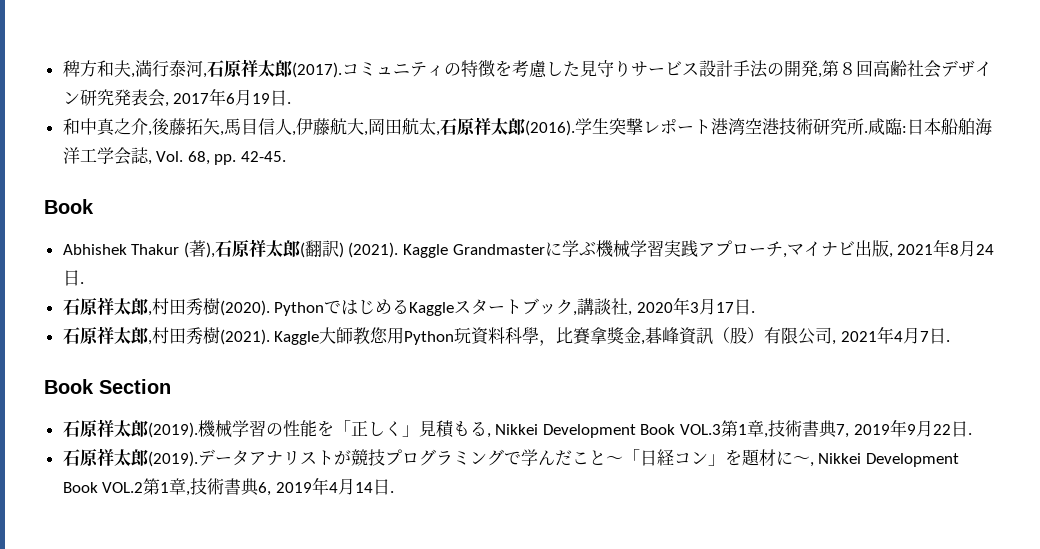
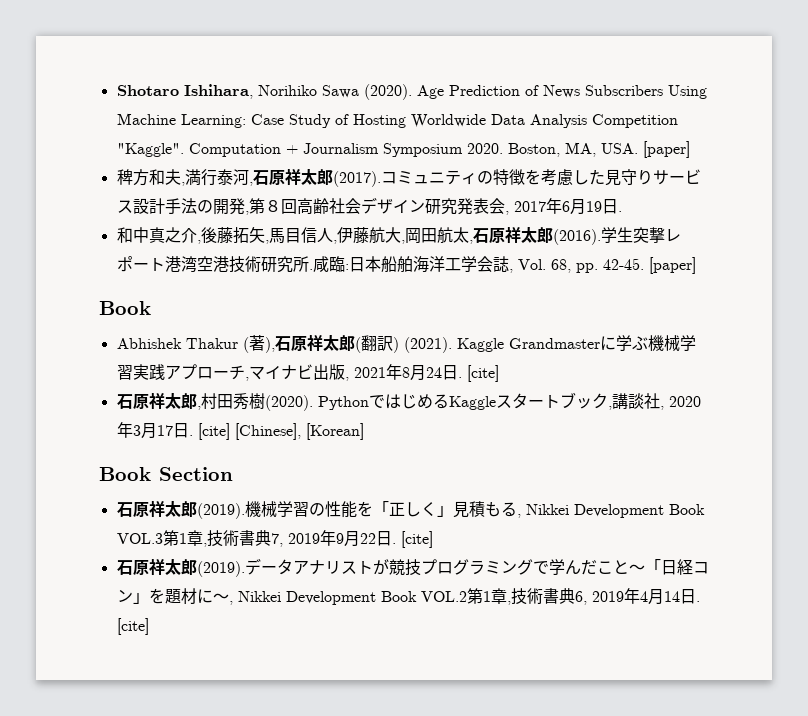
(62, 68) none -> [116,84,707,100] [116,113,678,128] [116,141,690,158] Shotaro Ishihara, Norihiko Sawa (2020). Age Prediction of News Subscribers Using Machine Learning: Case Study of Hosting Worldwide Data Analysis Competition "Kaggle". Computation + Journalism Symposium 2020. Boston, MA, USA. [paper] //
(287, 156) none -> [648,257,696,274] [paper]
(84, 283) none -> [466,365,499,382] [cite]
[62,326,950,346] // 石原祥太郎,村田秀樹(2021). Kaggle大師教您用Python玩資料科學，比賽拿獎金,碁峰資訊（股）有限公司, 2021年4月7日. -> [197,423,364,440] [cite] [Chinese], [Korean]
(972, 434) none -> [400,531,433,548] [cite]
(394, 492) none -> [116,618,149,635] [cite]

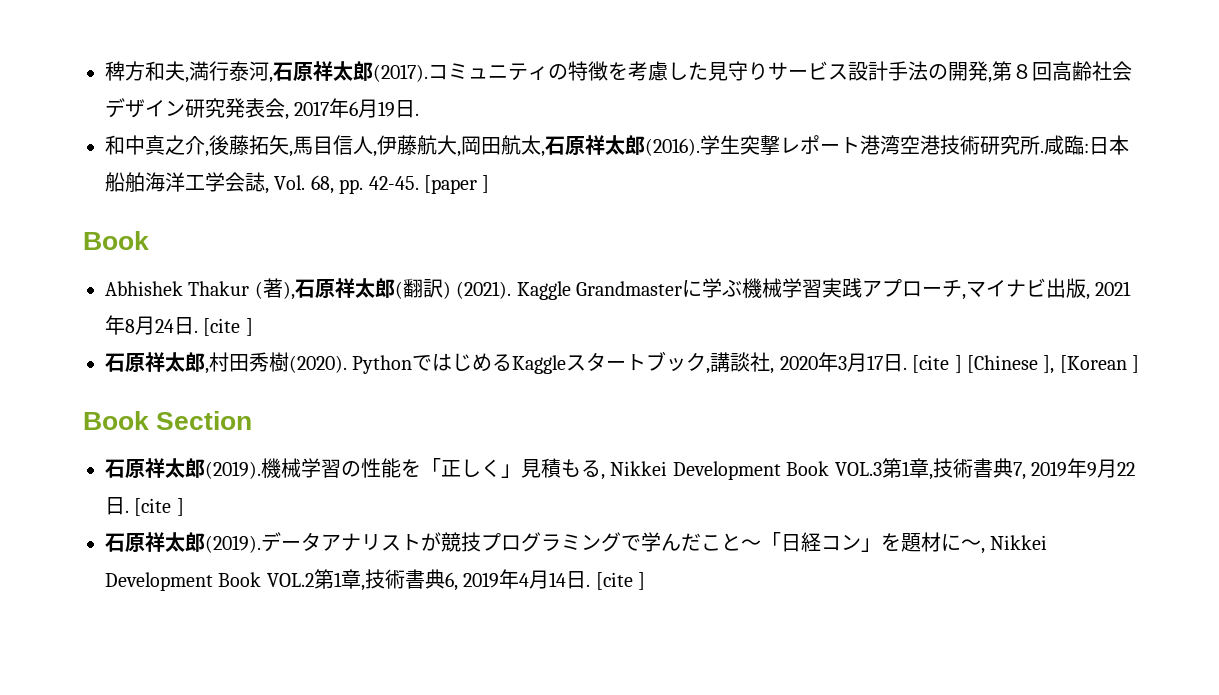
[116,84,707,100] [116,113,678,128] [116,141,690,158] Shotaro Ishihara, Norihiko Sawa (2020). Age Prediction of News Subscribers Using Machine Learning: Case Study of Hosting Worldwide Data Analysis Competition "Kaggle". Computation + Journalism Symposium 2020. Boston, MA, USA. [paper] // -> (105, 71) none
[648,257,696,274] [paper] -> [423,175,490,194] [paper ]
[466,365,499,382] [cite] -> [203,318,253,336] [cite ]
[197,423,364,440] [cite] [Chinese], [Korean] -> [912,355,1140,374] [cite ] [Chinese ], [Korean ]
[400,531,433,548] [cite] -> [134,498,184,516] [cite ]
[116,618,149,635] [cite] -> [595,572,645,590] [cite ]

